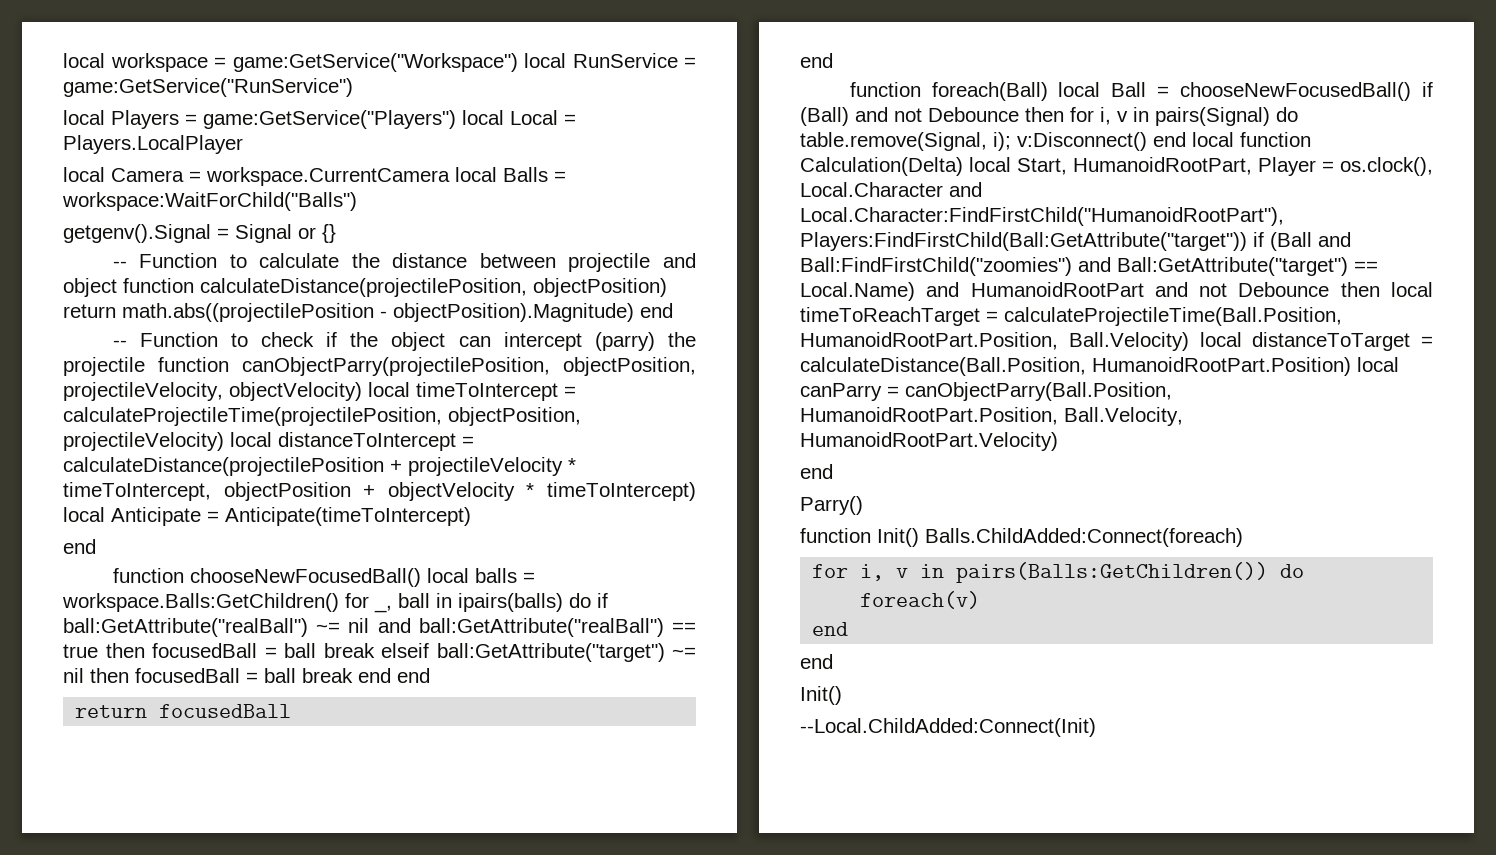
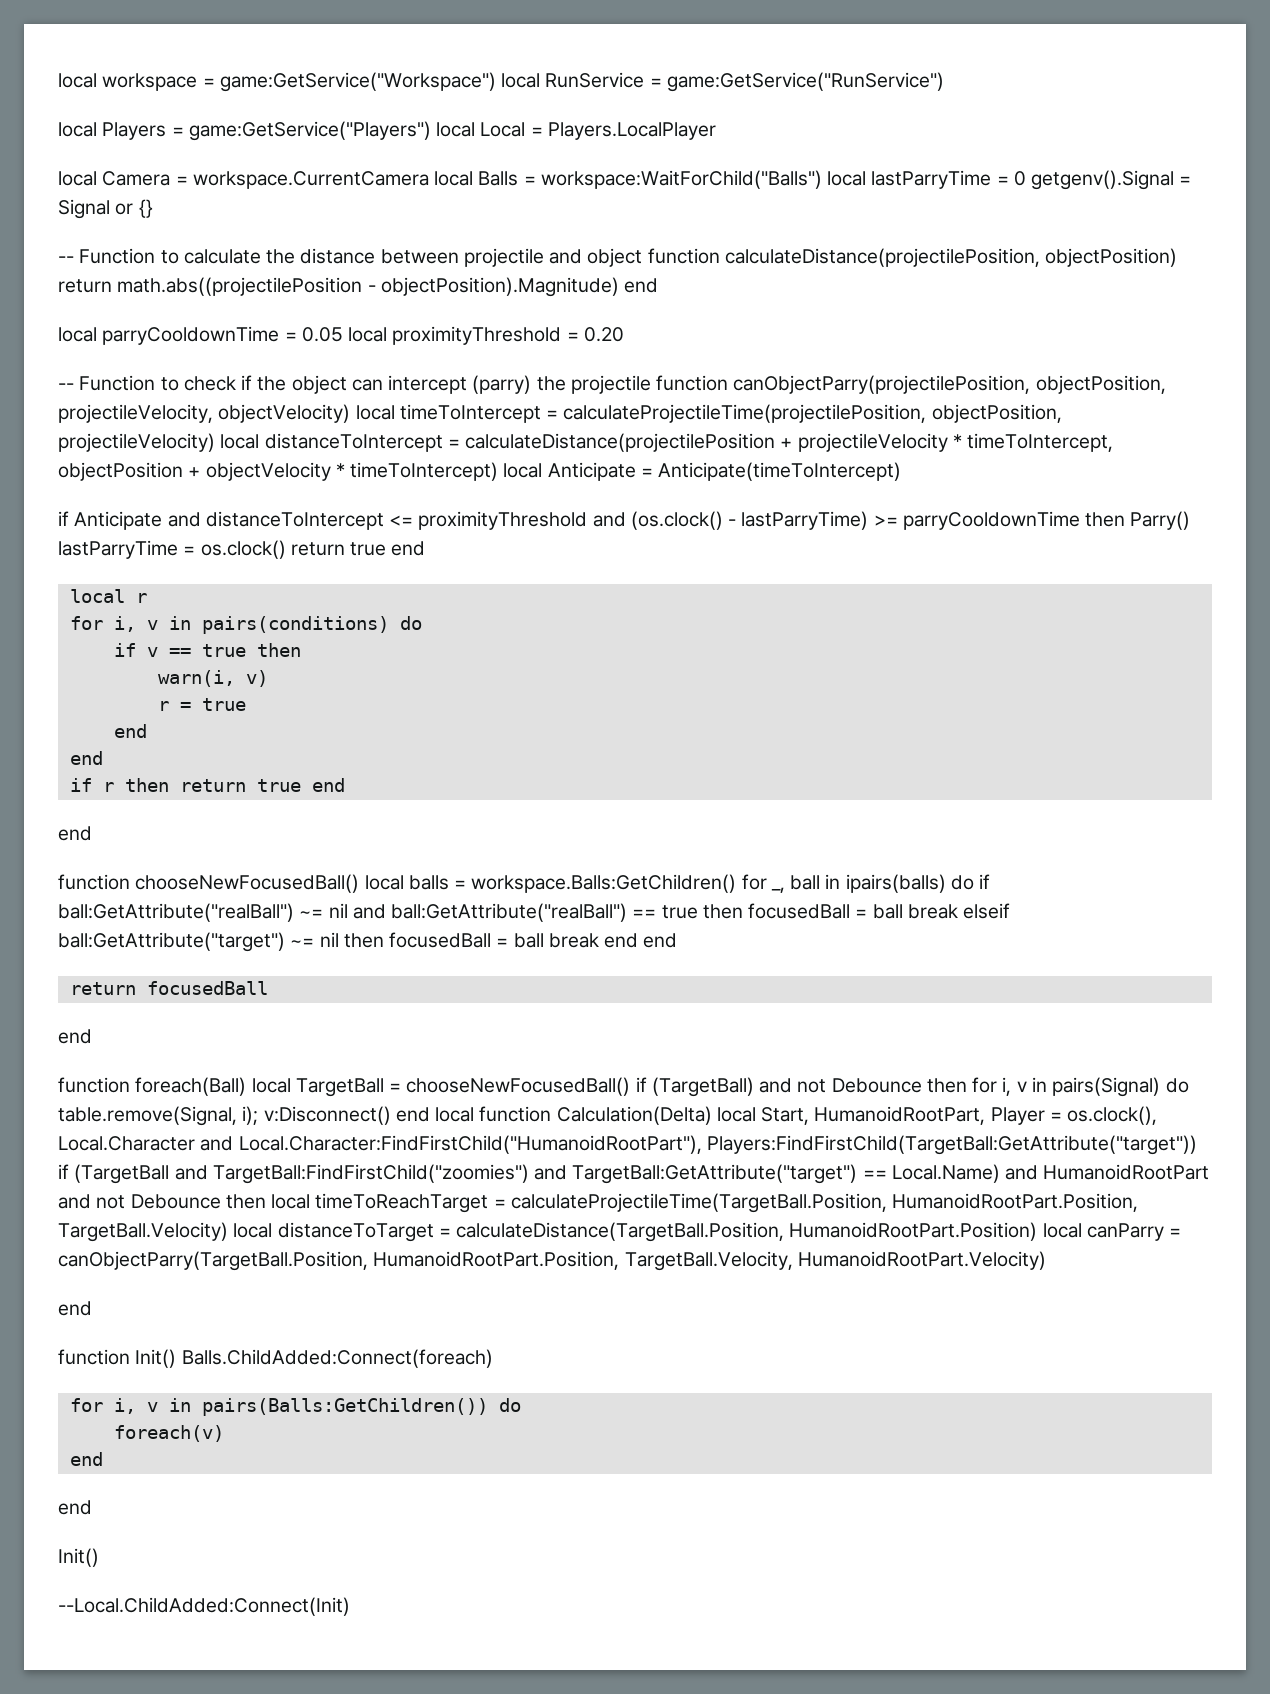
(357, 201) // -> [827,170,1026,189] local lastParryTime = 0
(673, 310) none -> [58,326,624,345] // local parryCooldownTime = 0.05 local proximityThreshold = 0.20
(471, 516) none -> [58,511,1191,530] [58,540,426,559] [69,589,147,603] [69,616,422,634] [113,643,301,657] [157,670,268,687] [157,698,246,711] [113,724,147,738] [69,751,103,765] [69,778,345,792] // if Anticipate and distanceToIntercept <= proximityThreshold and (os.clock() - lastParryTime) >= parryCooldownTime then Parry() lastParryTime = os.clock() return true end // local r // for i, v in pairs(conditions) do // if v == true then // warn(i, v) // r = true // end // end // if r then return true end
[1111,82,1147,97] Ball -> [295,1078,384,1097] TargetBall
[800,107,849,126] (Ball) -> [651,1077,754,1097] (TargetBall)
[800,232,1351,251] [800,257,1348,276] Players:FindFirstChild(Ball:GetAttribute("target")) if (Ball and Ball:FindFirstChild("zoomies") and Ball:GetAttribute("target") -> [706,1135,1197,1155] [58,1164,858,1184] Players:FindFirstChild(TargetBall:GetAttribute("target")) if (TargetBall and TargetBall:FindFirstChild("zoomies") and TargetBall:GetAttribute("target")
[1004,307,1342,326] [800,332,1189,351] calculateProjectileTime(Ball.Position, HumanoidRootPart.Position, Ball.Velocity) -> [510,1193,1139,1213] [58,1222,228,1242] calculateProjectileTime(TargetBall.Position, HumanoidRootPart.Position, TargetBall.Velocity)
[800,357,1086,376] calculateDistance(Ball.Position, -> [456,1222,785,1242] calculateDistance(TargetBall.Position,
[905,382,1172,401] [800,407,1183,426] canObjectParry(Ball.Position, HumanoidRootPart.Position, Ball.Velocity, -> [58,1251,793,1271] canObjectParry(TargetBall.Position, HumanoidRootPart.Position, TargetBall.Velocity,
[800,496,863,515] // Parry() -> (92, 1308) none

